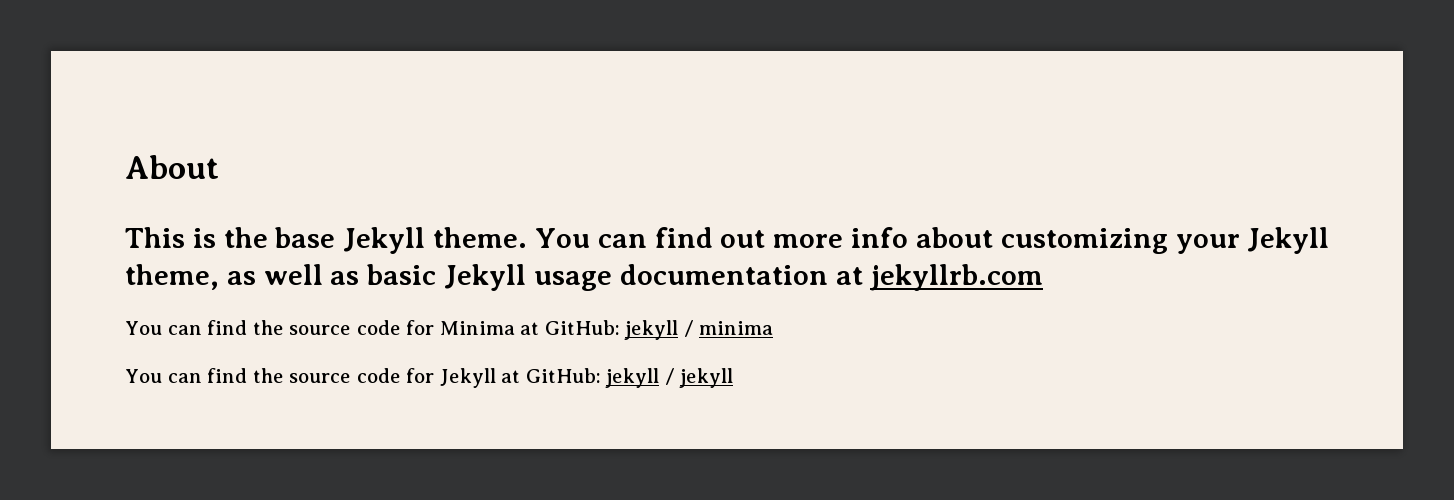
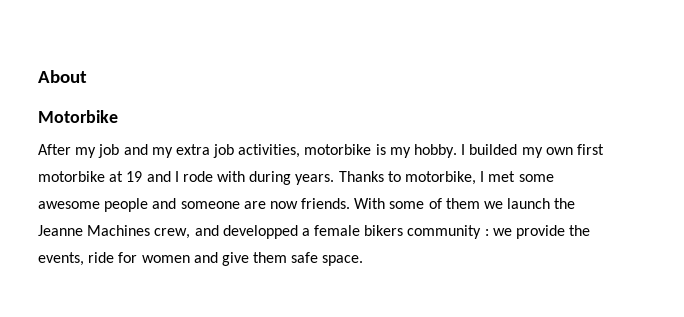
[125,227,1330,254] [125,264,1044,291] [125,320,774,340] [125,368,734,388] This is the base Jekyll theme. You can find out more info about customizing your Jekyll theme, as well as basic Jekyll usage documentation at jekyllrb.com // You can find the source code for Minima at GitHub: jekyll / minima // You can find the source code for Jekyll at GitHub: jekyll / jekyll -> [38,110,118,123] [38,144,604,158] [38,171,554,185] [38,198,576,212] [38,225,591,239] [38,252,364,266] Motorbike // After my job and my extra job activities, motorbike is my hobby. I builded my own first motorbike at 19 and I rode with during years. Thanks to motorbike, I met some awesome people and someone are now friends. With some of them we launch the Jeanne Machines crew, and developped a female bikers community : we provide the events, ride for women and give them safe space.

